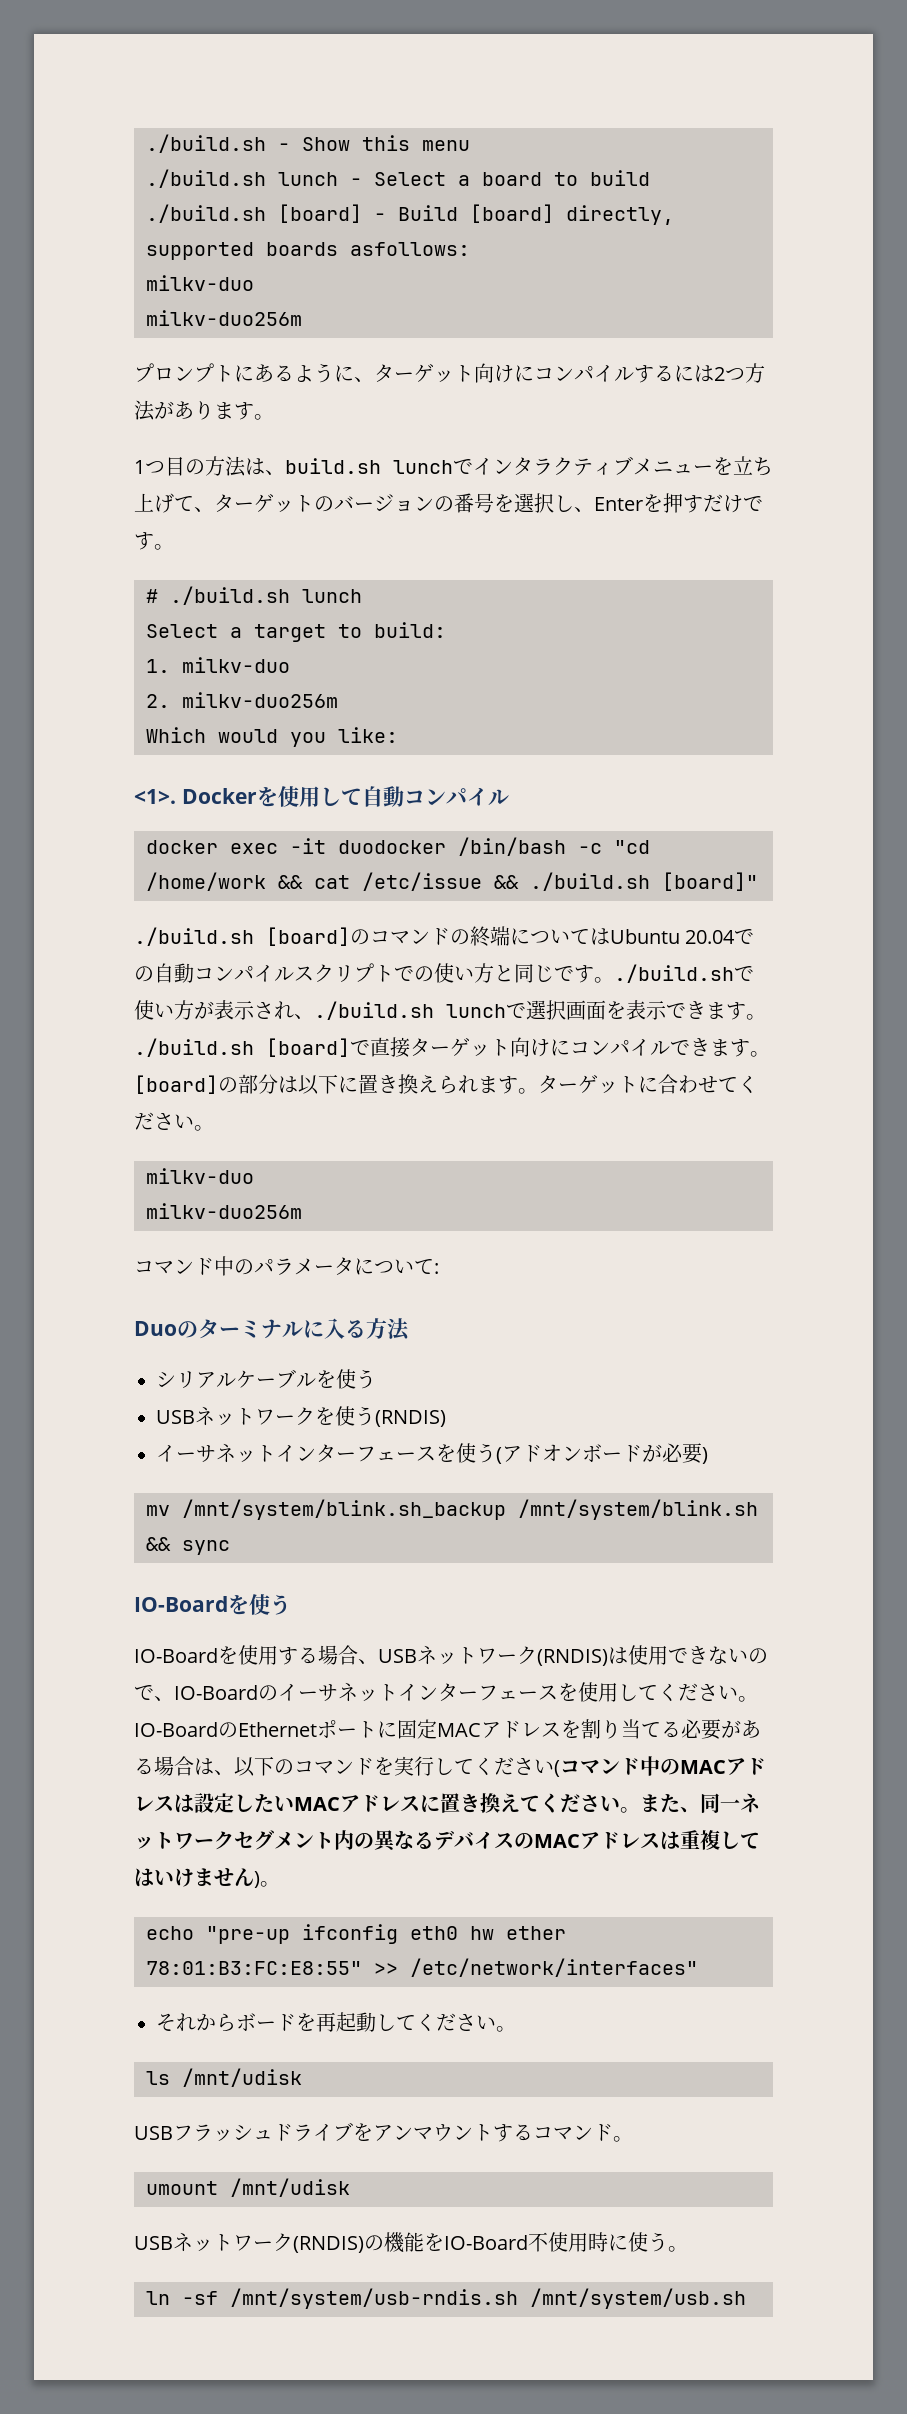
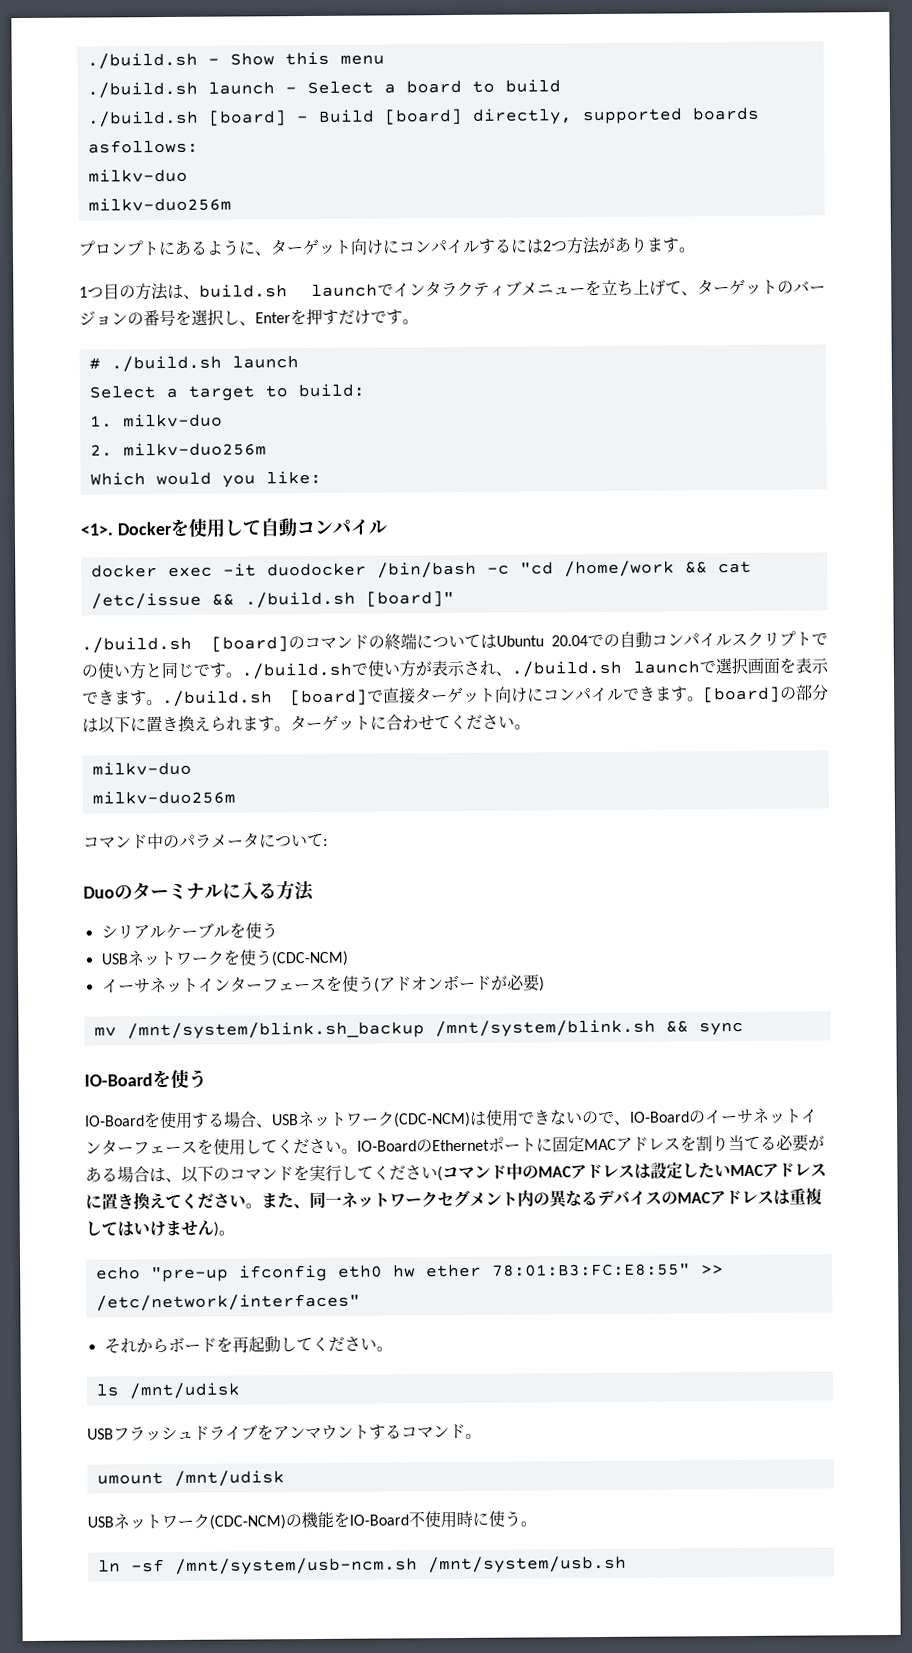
[278,172,338,186] lunch -> [207,81,275,95] launch
[393,460,453,474] lunch -> [311,283,378,297] launch
[302,589,362,603] lunch -> [231,355,299,369] launch
[446,1004,506,1018] lunch -> [633,660,700,674] launch
[375,1410,446,1427] (RNDIS) -> [270,950,348,967] (CDC-NCM)
[537,1649,608,1666] (RNDIS) -> [393,1111,471,1128] (CDC-NCM)
[293,2236,364,2253] (RNDIS) -> [209,1514,286,1530] (CDC-NCM)
[230,2288,518,2309] /mnt/system/usb-rndis.sh -> [174,1557,418,1575] /mnt/system/usb-ncm.sh

